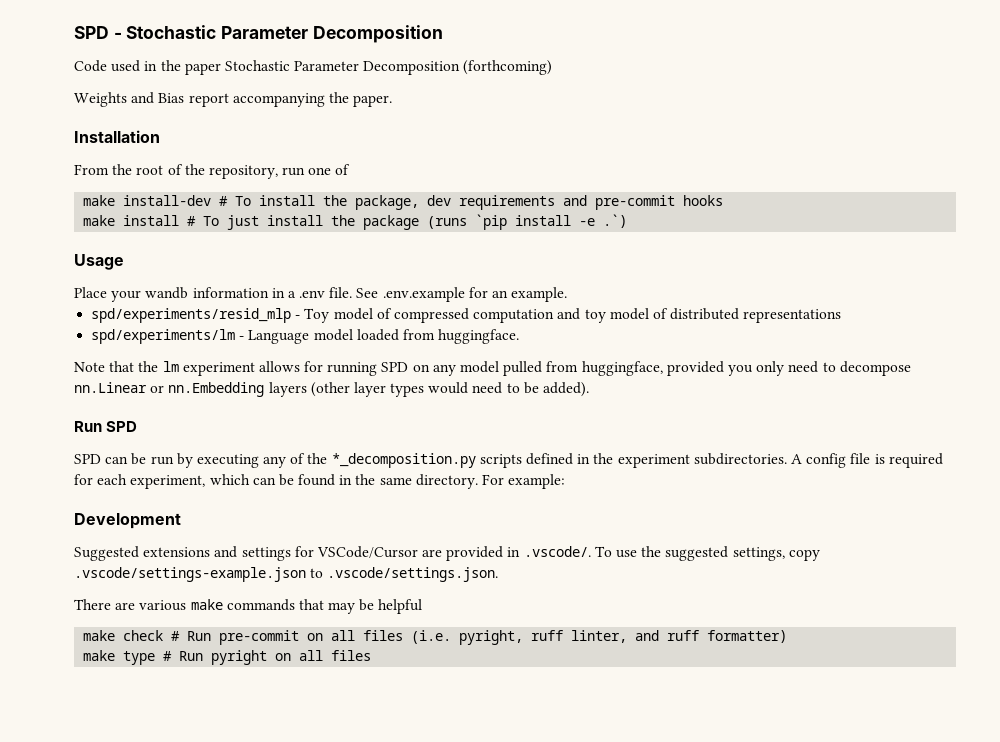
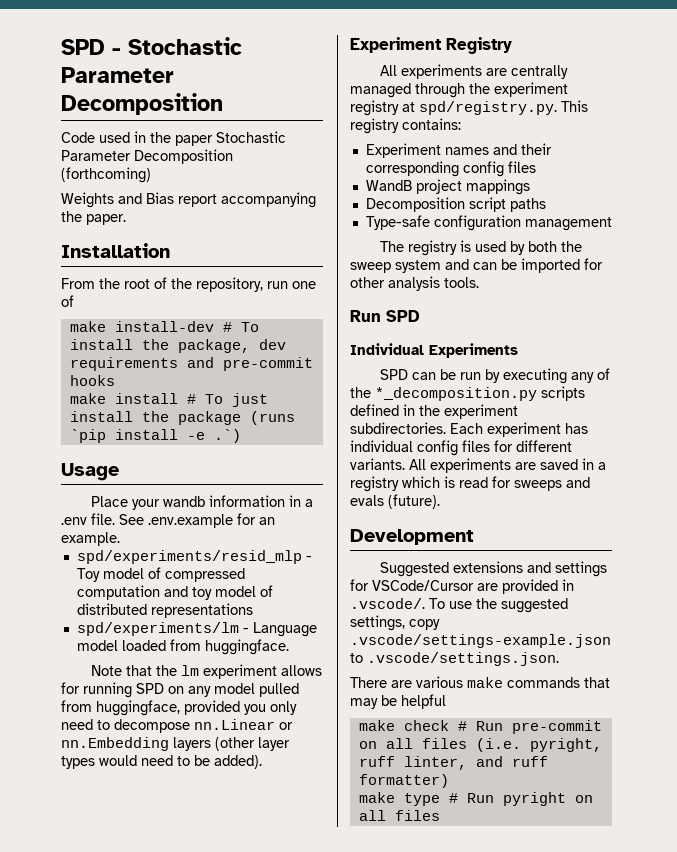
(590, 389) none -> [350,37,512,54] [379,64,568,79] [350,82,568,98] [350,100,588,116] [350,118,461,134] [365,143,552,158] [365,161,536,177] [365,179,530,195] [365,197,546,212] [365,215,612,231] [379,240,582,256] [350,258,603,273] [350,276,479,291] // Experiment Registry // All experiments are centrally managed through the experiment registry at spd/registry.py. This registry contains: // Experiment names and their corresponding config files // WandB project mappings // Decomposition script paths // Type-safe configuration management // The registry is used by both the sweep system and can be imported for other analysis tools.
(138, 426) none -> [350,343,518,358] // Individual Experiments
[790,453,943,468] [74,474,566,489] A config file is required for each experiment, which can be found in the same directory. For example: -> [450,422,588,437] [350,440,572,456] [350,458,606,473] [350,476,590,492] [350,494,440,509] Each experiment has individual config files for different variants. All experiments are saved in a registry which is read for sweeps and evals (future).

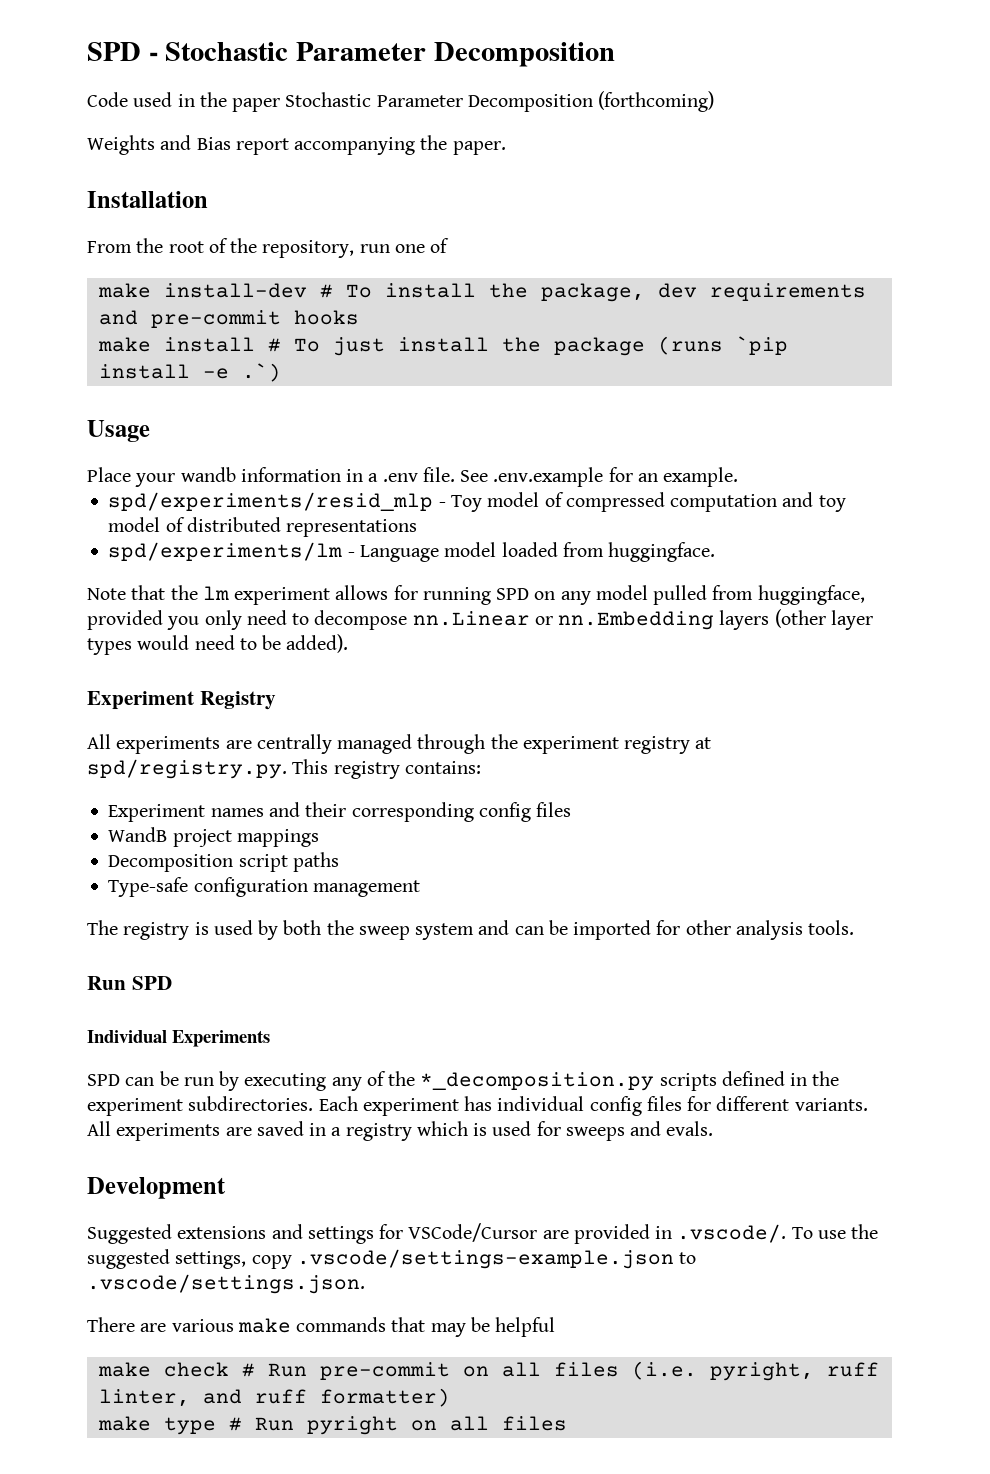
[459,477,488,488] read -> [492,1121,532,1136] used
[350,494,440,509] evals (future). -> [666,1121,714,1136] evals.

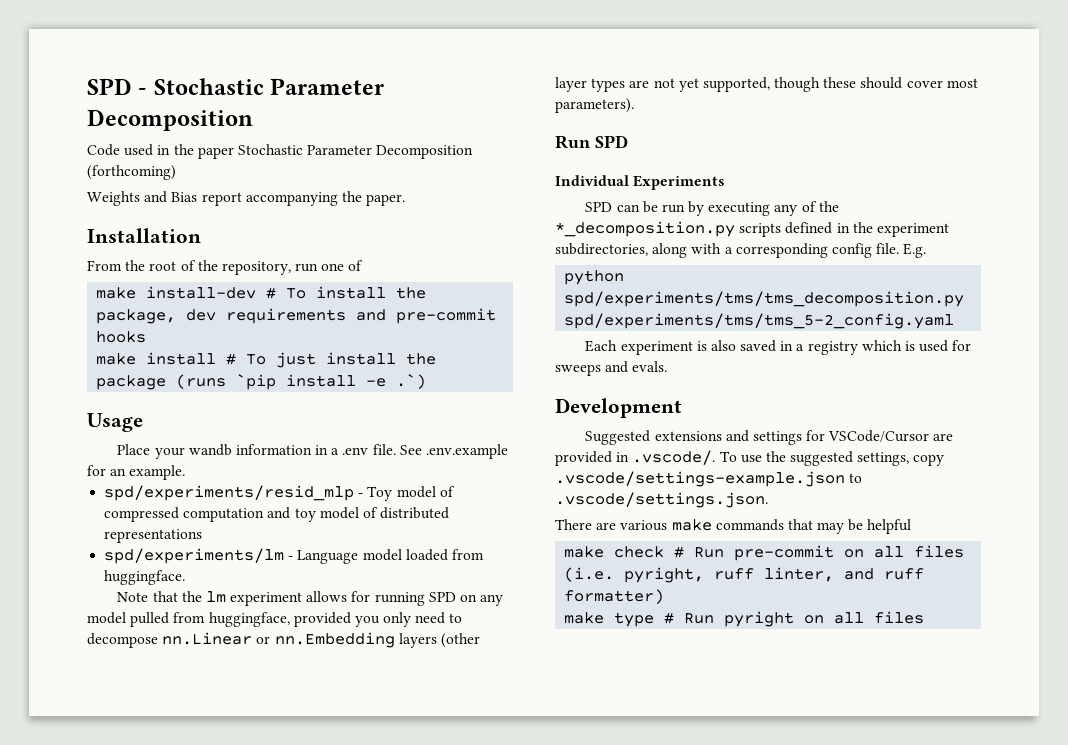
[137,634,349,653] [87,691,276,710] [87,734,712,754] [87,759,481,779] [108,802,572,822] [108,827,319,847] [108,852,339,872] [108,877,420,897] [87,920,855,940] would need to be added). // Experiment Registry // All experiments are centrally managed through the experiment registry at spd/registry.py. This registry contains: // Experiment names and their corresponding config files // WandB project mappings // Decomposition script paths // Type-safe configuration management // The registry is used by both the sweep system and can be imported for other analysis tools. -> [629,77,978,92] [555,98,634,113] are not yet supported, though these should cover most parameters).
[188,1096,868,1116] [87,1121,252,1141] subdirectories. Each experiment has individual config files for different variants. All experiments are -> [555,243,927,258] [564,270,625,285] [564,291,965,307] [564,313,955,329] [585,340,736,355] subdirectories, along with a corresponding config file. E.g. // python spd/experiments/tms/tms_decomposition.py spd/experiments/tms/tms_5-2_config.yaml // Each experiment is also

